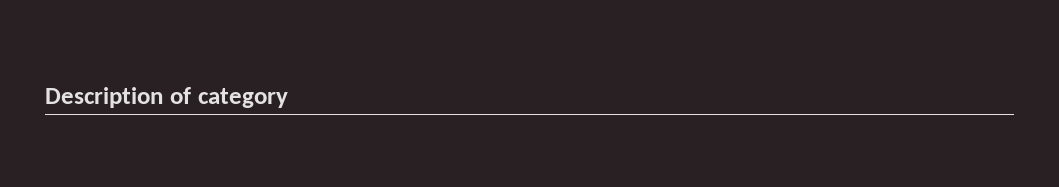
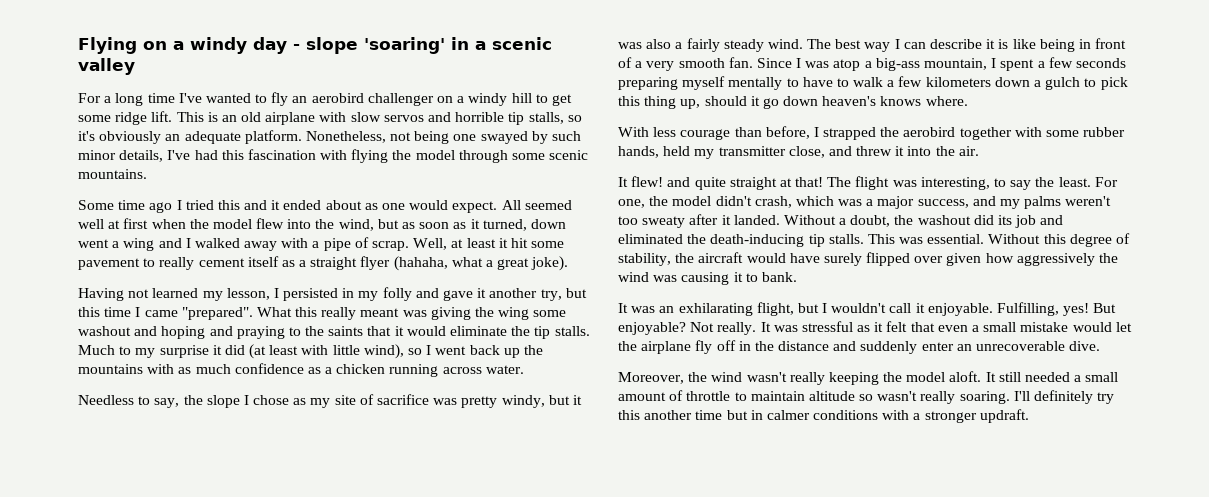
[45,87,288,108] Description of category -> [78,37,552,54] [78,58,135,75] [78,92,572,106] [78,111,582,125] [78,130,582,144] [78,149,589,163] [78,169,147,179] [78,200,572,213] [78,218,566,231] [78,237,565,251] [78,256,569,271] [78,287,587,301] [78,307,567,320] [78,326,590,339] [78,344,543,359] [78,363,524,377] [78,394,582,408] [618,38,1127,52] [618,57,1126,71] [618,76,1128,90] [618,96,968,109] [618,126,1126,140] [618,146,979,159] [618,176,1118,190] [618,196,1112,209] [618,214,1064,228] [618,233,1131,247] [618,252,1119,266] [618,272,797,285] [618,302,1117,316] [618,321,1132,335] [618,340,1101,354] [618,371,1119,385] [618,390,1115,404] [618,409,1029,423] Flying on a windy day - slope 'soaring' in a scenic valley // For a long time I've wanted to fly an aerobird challenger on a windy hill to get some ridge lift. This is an old airplane with slow servos and horrible tip stalls, so it's obviously an adequate platform. Nonetheless, not being one swayed by such minor details, I've had this fascination with flying the model through some scenic mountains. // Some time ago I tried this and it ended about as one would expect. All seemed well at first when the model flew into the wind, but as soon as it turned, down went a wing and I walked away with a pipe of scrap. Well, at least it hit some pavement to really cement itself as a straight flyer (hahaha, what a great joke). // Having not learned my lesson, I persisted in my folly and gave it another try, but this time I came "prepared". What this really meant was giving the wing some washout and hoping and praying to the saints that it would eliminate the tip stalls. Much to my surprise it did (at least with little wind), so I went back up the mountains with as much confidence as a chicken running across water. // Needless to say, the slope I chose as my site of sacrifice was pretty windy, but it was also a fairly steady wind. The best way I can describe it is like being in front of a very smooth fan. Since I was atop a big-ass mountain, I spent a few seconds preparing myself mentally to have to walk a few kilometers down a gulch to pick this thing up, should it go down heaven's knows where. // With less courage than before, I strapped the aerobird together with some rubber hands, held my transmitter close, and threw it into the air. // It flew! and quite straight at that! The flight was interesting, to say the least. For one, the model didn't crash, which was a major success, and my palms weren't too sweaty after it landed. Without a doubt, the washout did its job and eliminated the death-inducing tip stalls. This was essential. Without this degree of stability, the aircraft would have surely flipped over given how aggressively the wind was causing it to bank. // It was an exhilarating flight, but I wouldn't call it enjoyable. Fulfilling, yes! But enjoyable? Not really. It was stressful as it felt that even a small mistake would let the airplane fly off in the distance and suddenly enter an unrecoverable dive. // Moreover, the wind wasn't really keeping the model aloft. It still needed a small amount of throttle to maintain altitude so wasn't really soaring. I'll definitely try this another time but in calmer conditions with a stronger updraft.

